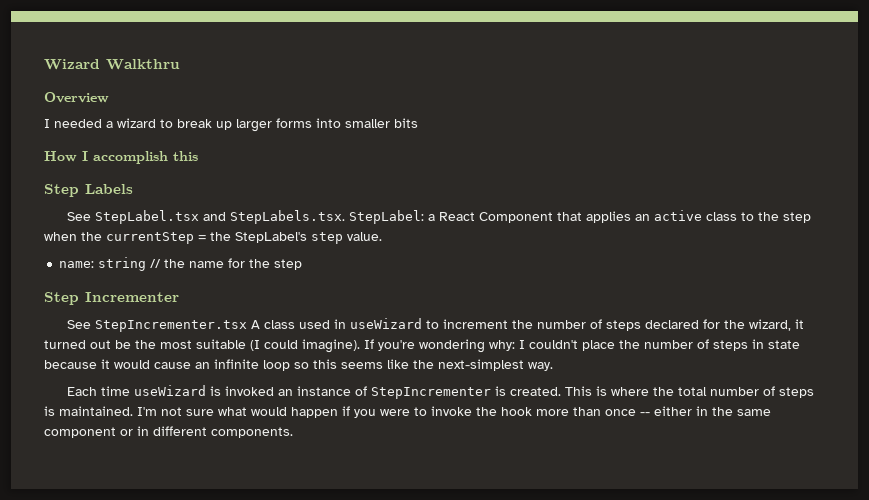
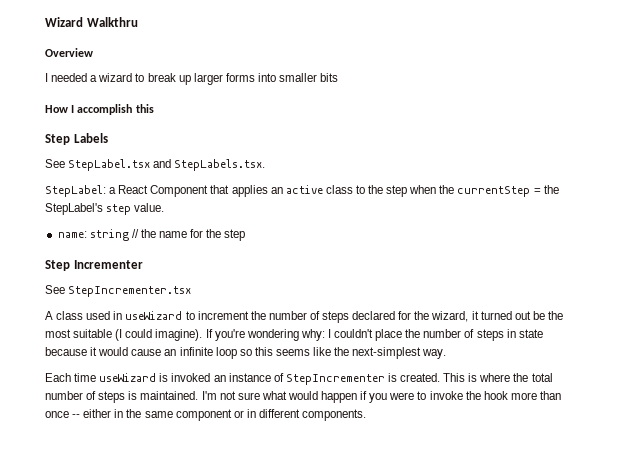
(345, 217) none -> (266, 165) //
(247, 326) none -> (192, 291) //

